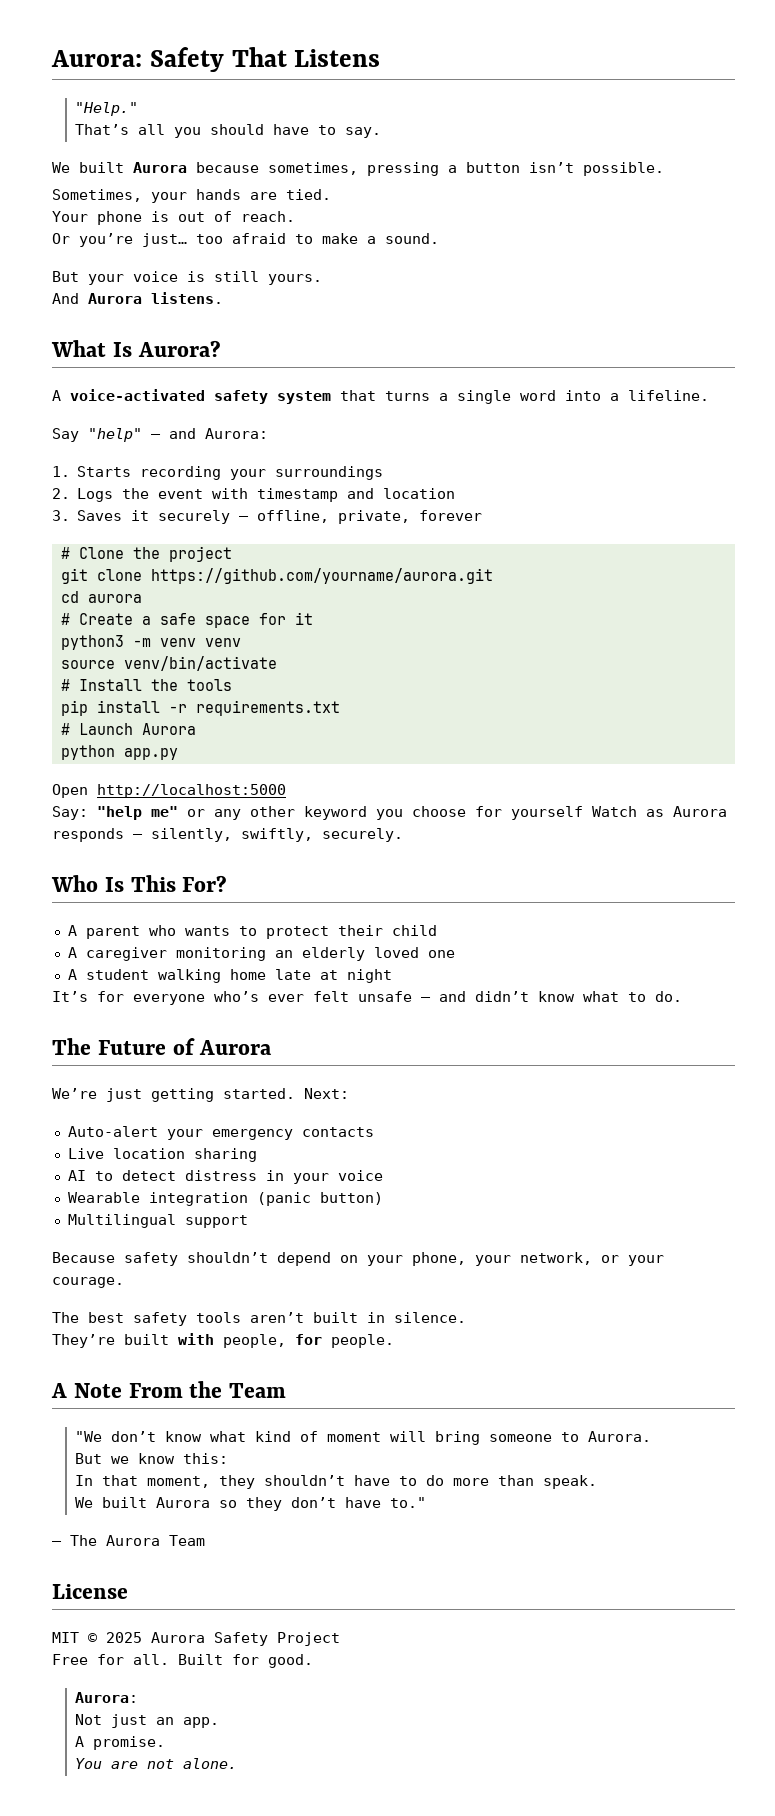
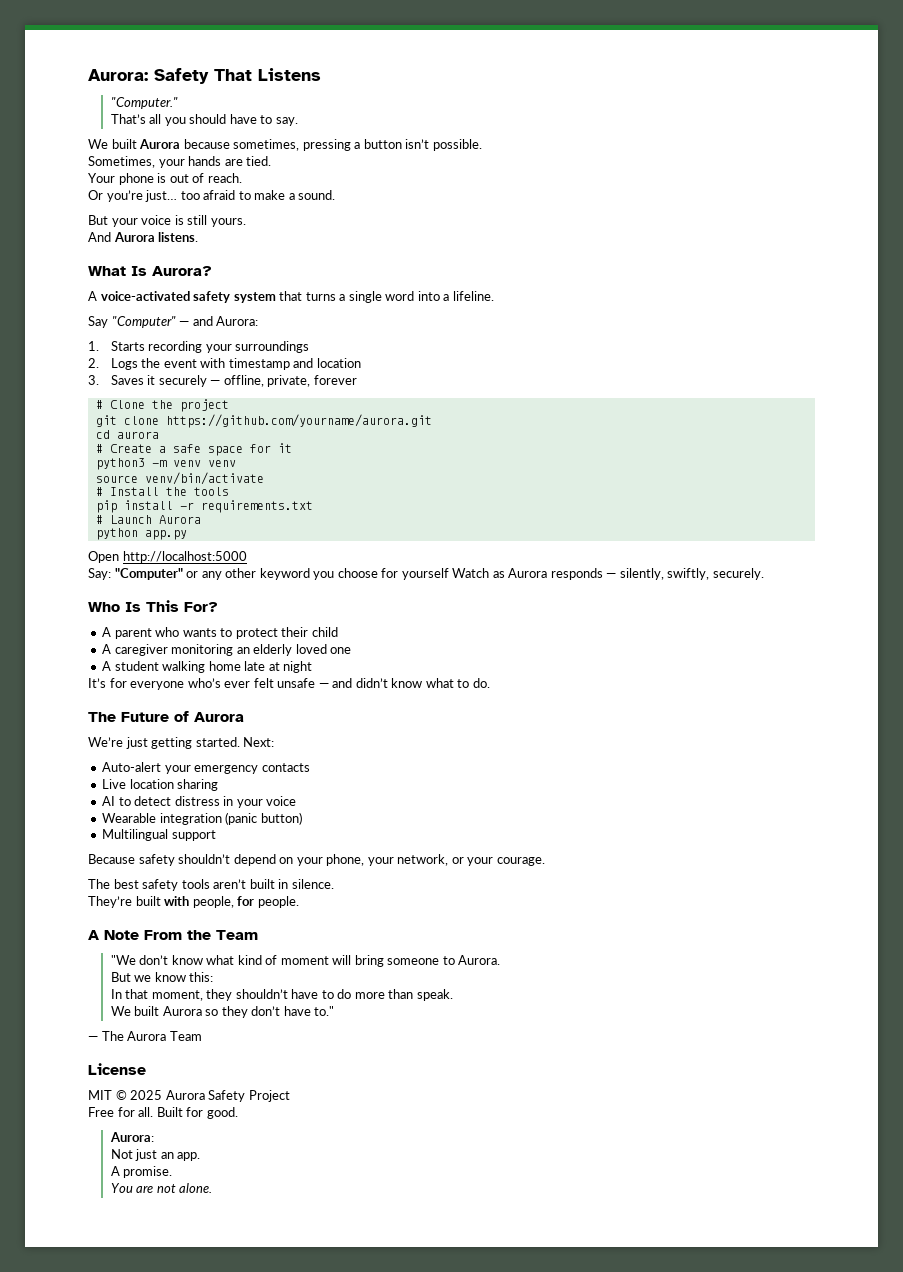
[74,102,138,116] "Help." -> [110,97,178,109] "Computer."
[88,428,142,442] "help" -> [111,316,176,328] "Computer"
[97,806,178,820] "help me" -> [114,568,183,580] "Computer"

